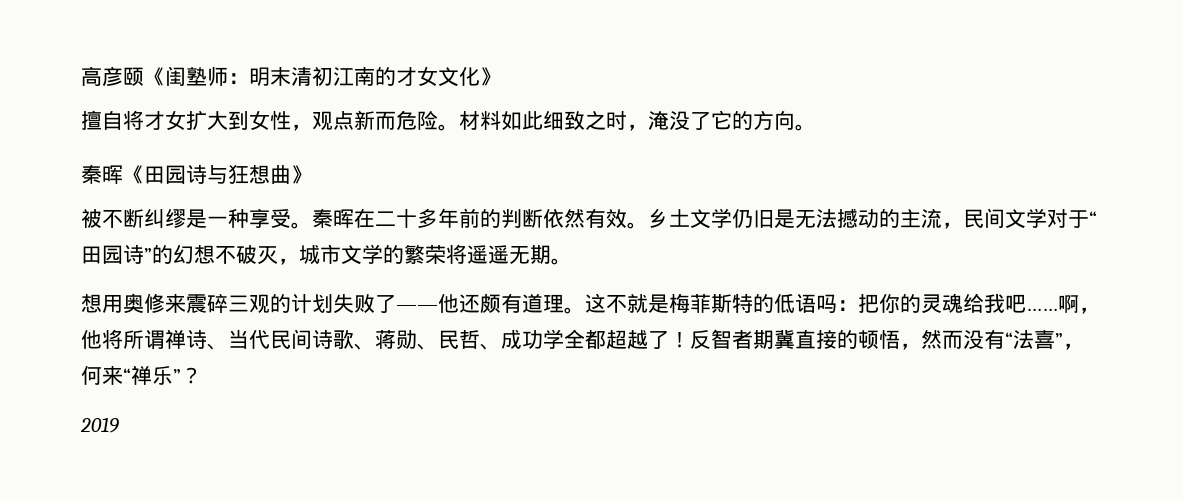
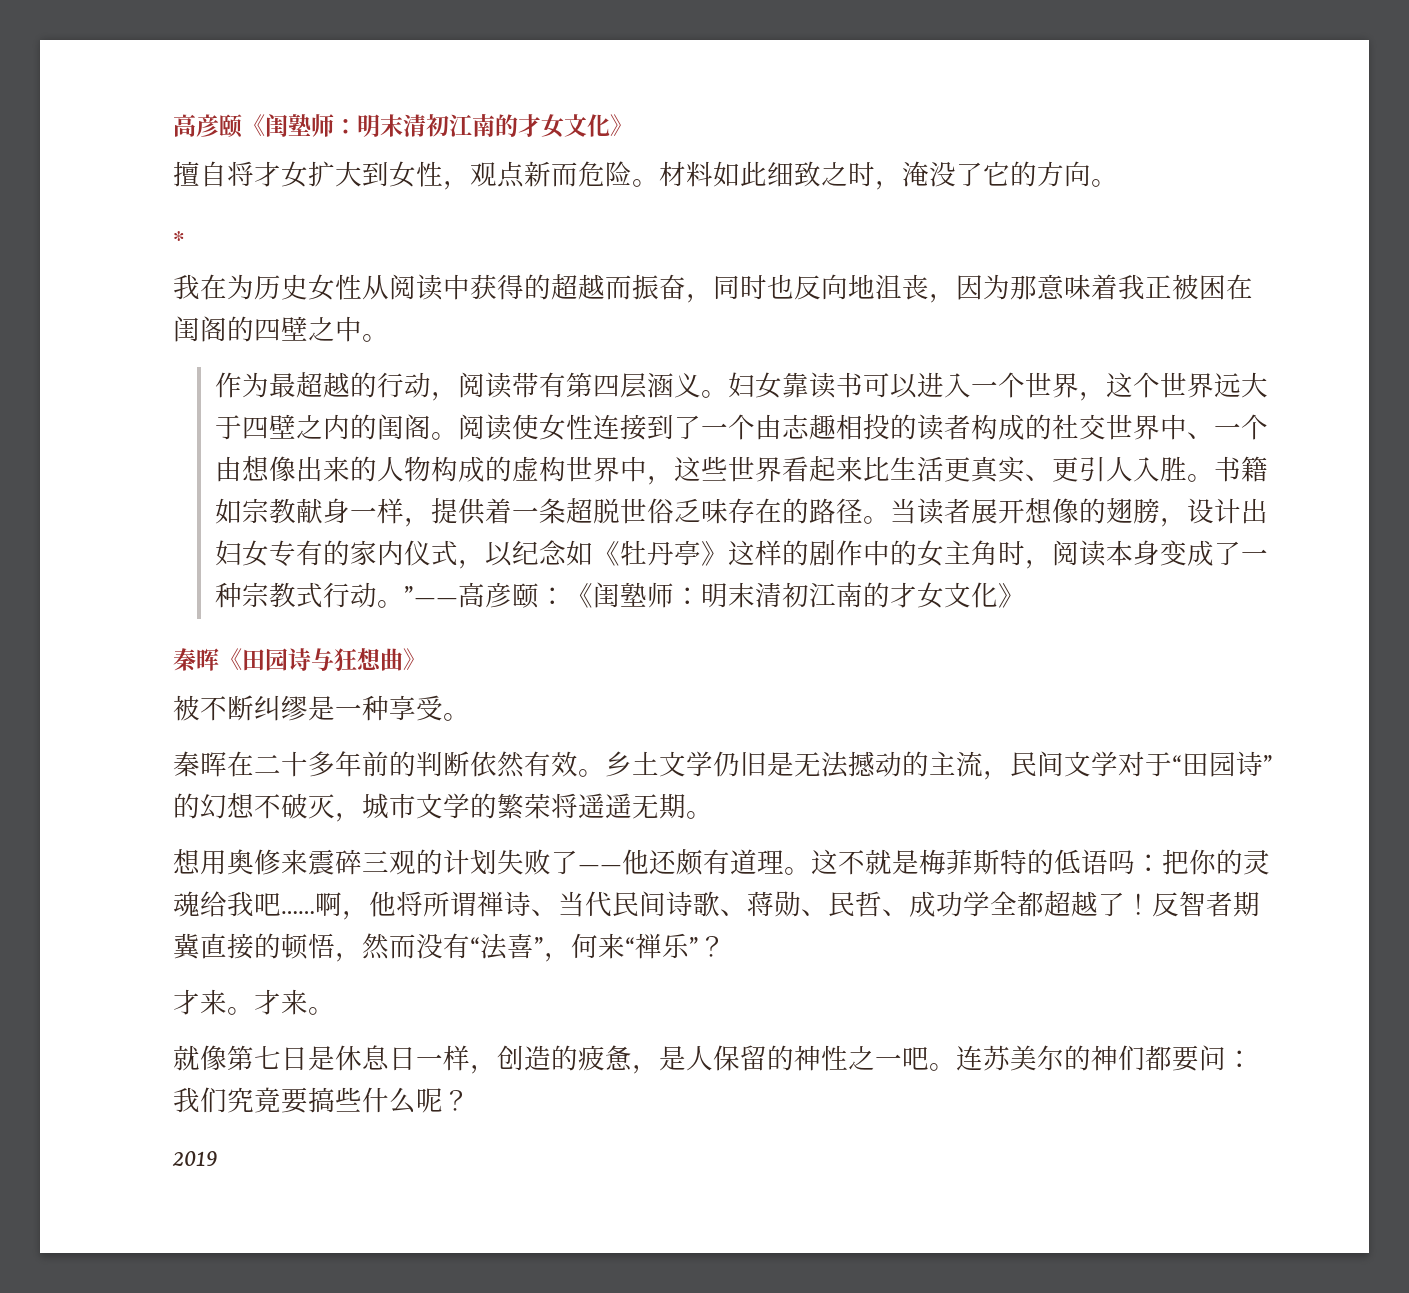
(816, 127) none -> [173,231,185,247] [173,274,1253,303] [173,316,389,342] [215,372,1269,401] [215,414,1269,441] [215,456,1269,485] [215,498,1269,527] [215,540,1269,569] [215,582,1026,609] // * // 我在为历史女性从阅读中获得的超越而振奋，同时也反向地沮丧，因为那意味着我正被困在闺阁的四壁之中。 // 作为最超越的行动，阅读带有第四层涵义。妇女靠读书可以进入一个世界，这个世界远大于四壁之内的闺阁。阅读使女性连接到了一个由志趣相投的读者构成的社交世界中、一个由想像出来的人物构成的虚构世界中，这些世界看起来比生活更真实、更引人入胜。书籍如宗教献身一样，提供着一条超脱世俗乏味存在的路径。当读者展开想像的翅膀，设计出妇女专有的家内仪式，以纪念如《牡丹亭》这样的剧作中的女主角时，阅读本身变成了一种宗教式行动。”——高彦颐：《闺塾师：明末清初江南的才女文化》
(312, 225) none -> (470, 717) //
(202, 375) none -> [173,989,335,1015] [173,1045,1253,1074] [173,1087,470,1114] // 才来。才来。 // 就像第七日是休息日一样，创造的疲惫，是人保留的神性之一吧。连苏美尔的神们都要问：我们究竟要搞些什么呢？

